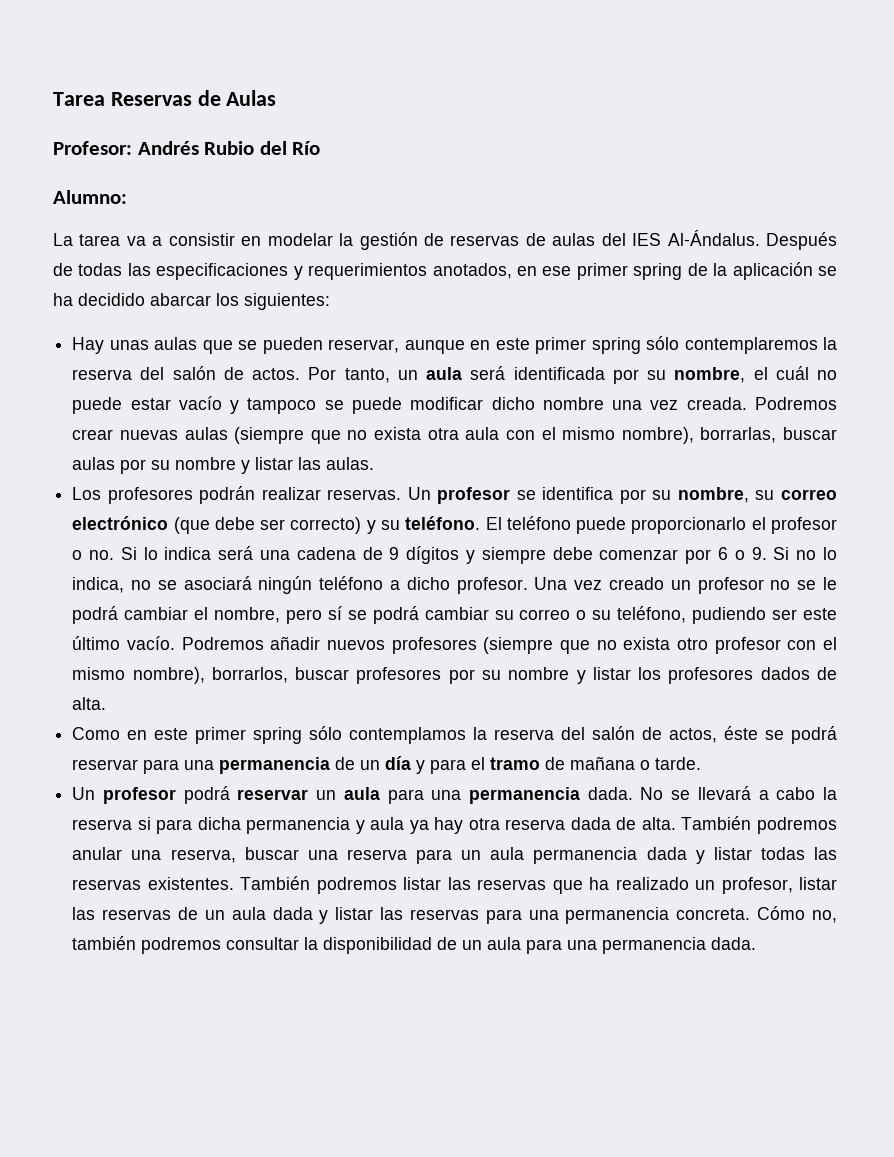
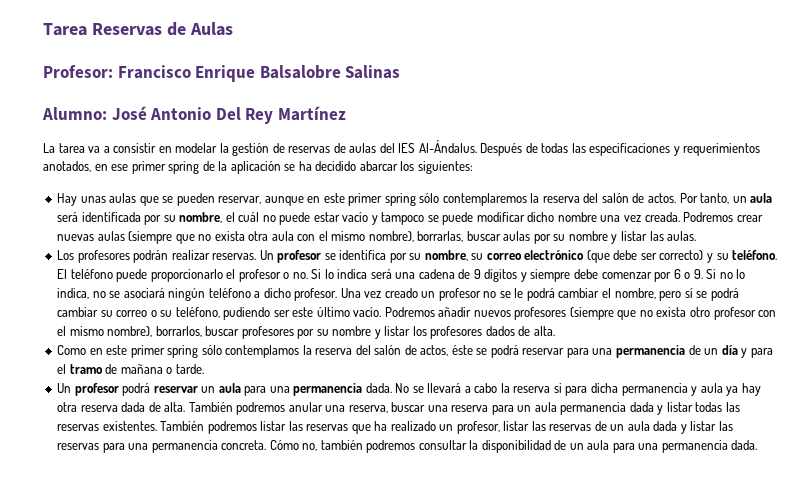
[137,141,321,155] [53,190,127,204] Andrés Rubio del Río // Alumno: -> [117,65,401,82] [42,106,346,124] Francisco Enrique Balsalobre Salinas // Alumno: José Antonio Del Rey Martínez

